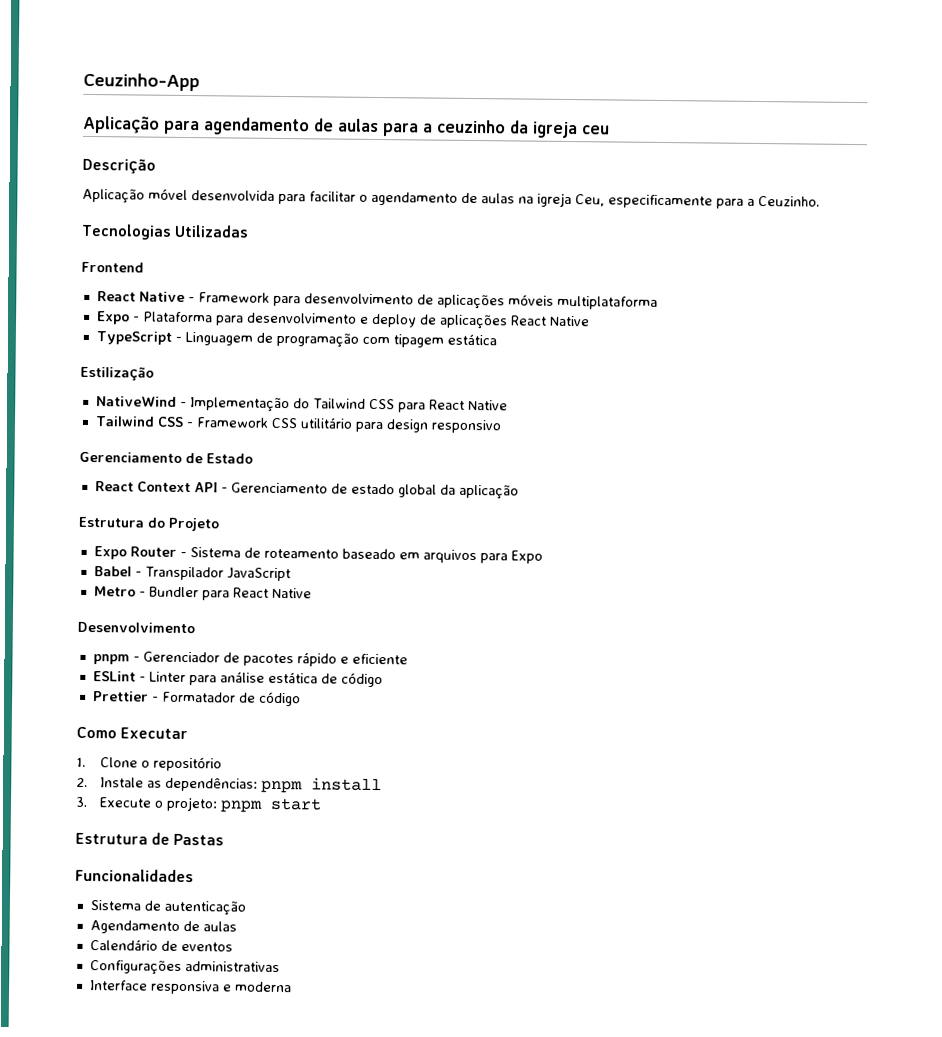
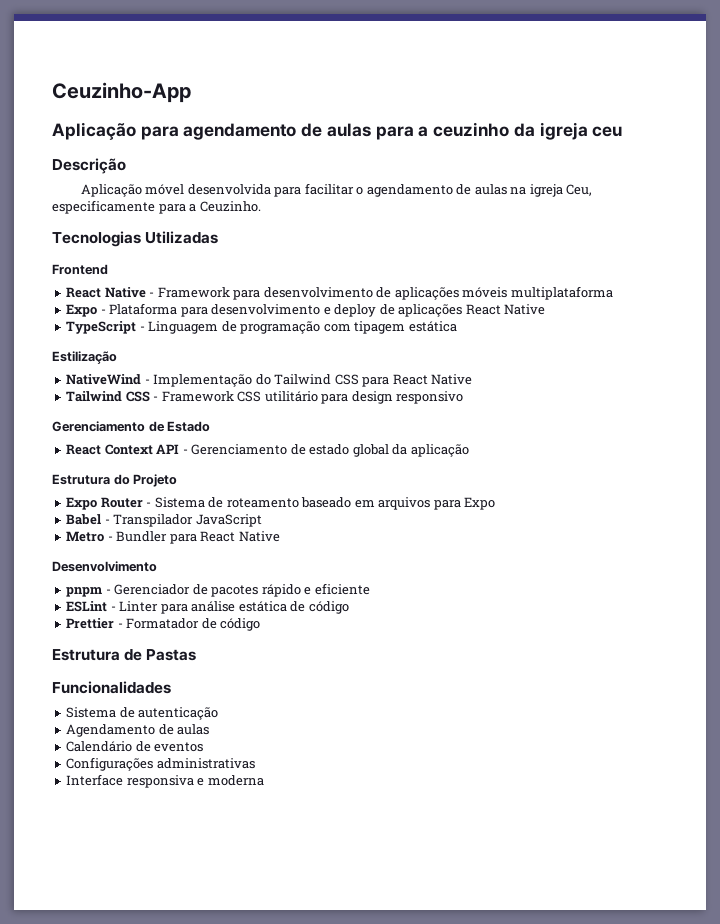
[76,726,189,740] [76,756,223,772] [76,776,383,794] [75,796,323,813] // Como Executar // 1. Clone o repositório // 2. Instale as dependências: pnpm install // 3. Execute o projeto: pnpm start -> (261, 624) none

